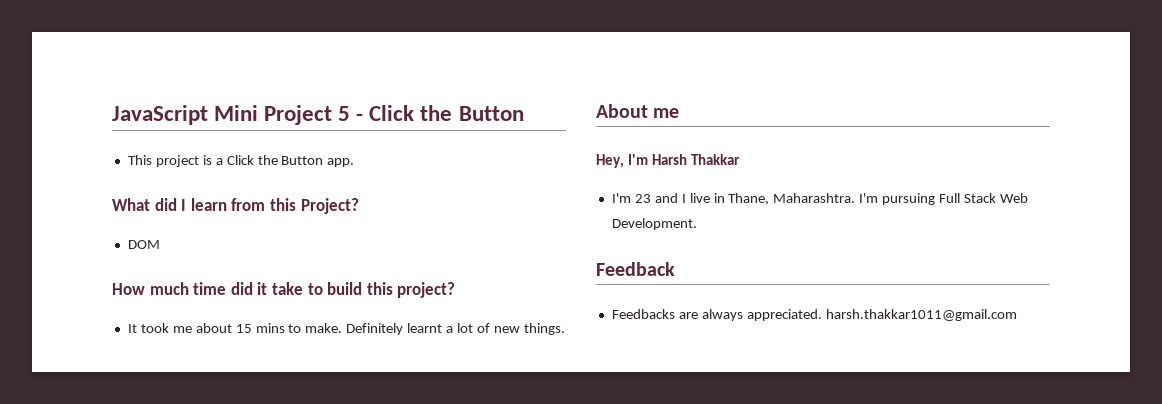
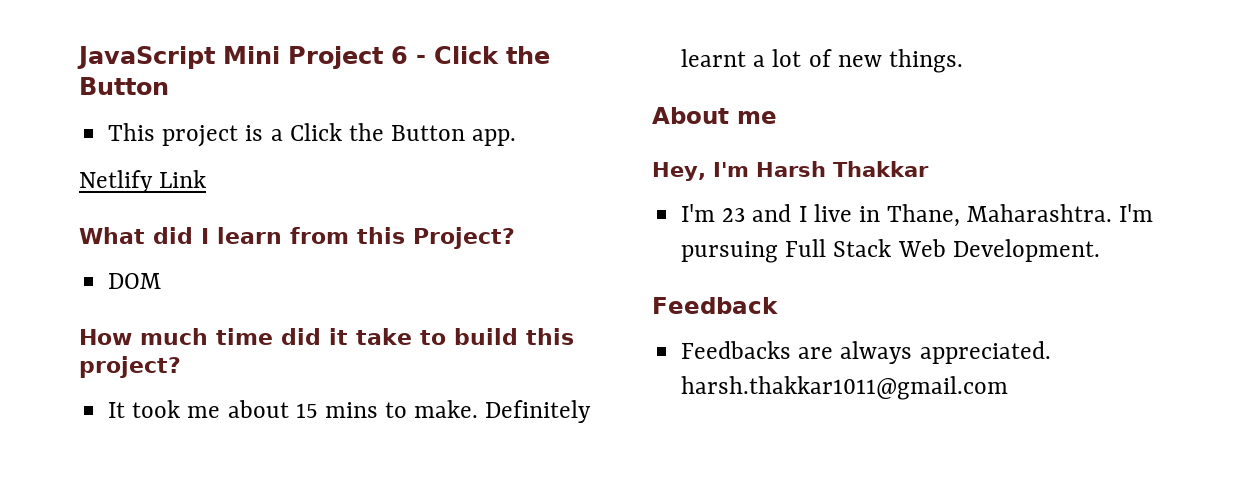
[338,106,351,121] 5 -> [391,46,408,64] 6
(355, 162) none -> [79,170,207,193] // Netlify Link

